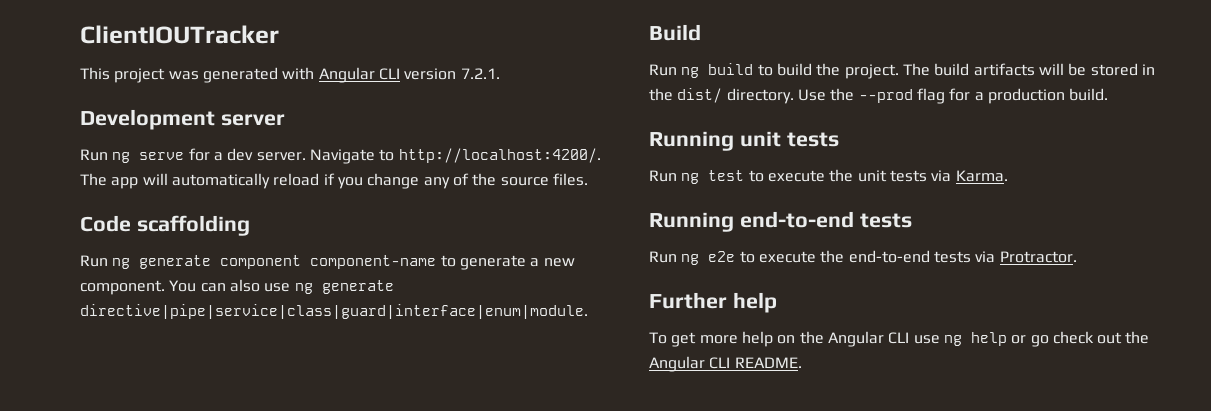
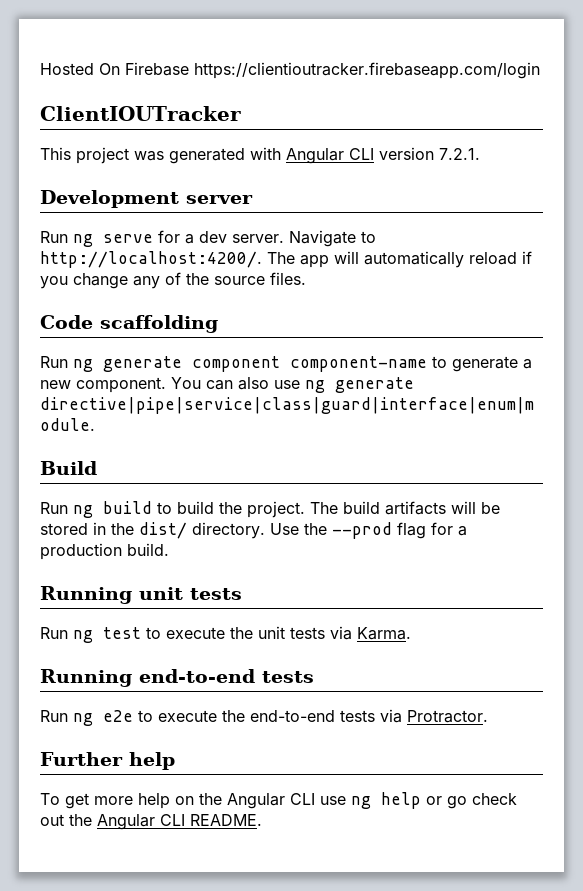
(80, 34) none -> [40,62,540,79] Hosted On Firebase https://clientioutracker.firebaseapp.com/login //

